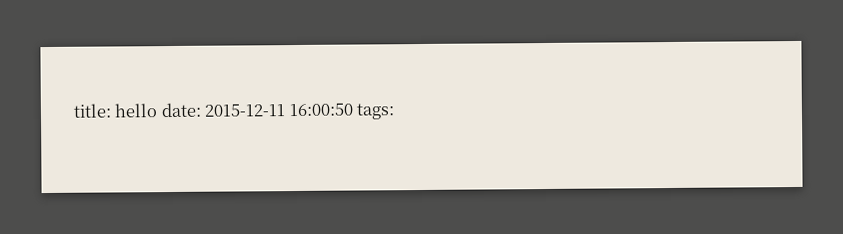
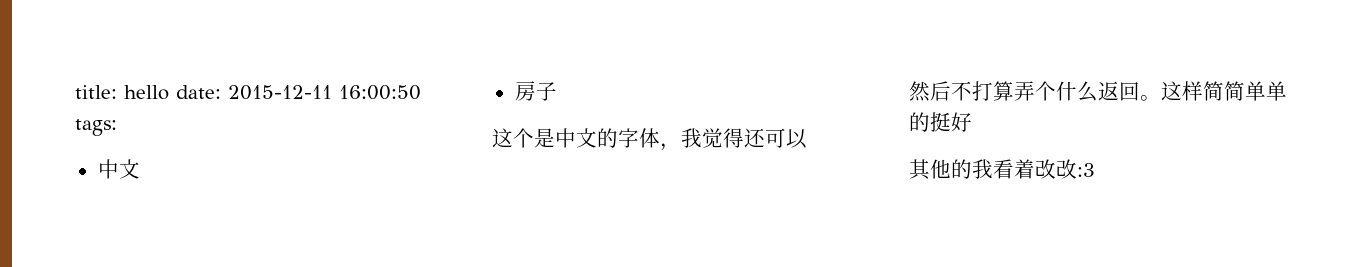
(396, 111) none -> [97,159,140,179] [514,81,557,101] [492,128,807,151] [909,81,1287,102] [909,112,972,132] [909,159,1095,180] // 中文 // 房子 // 这个是中文的字体，我觉得还可以 // 然后不打算弄个什么返回。这样简简单单的挺好 // 其他的我看着改改:3

